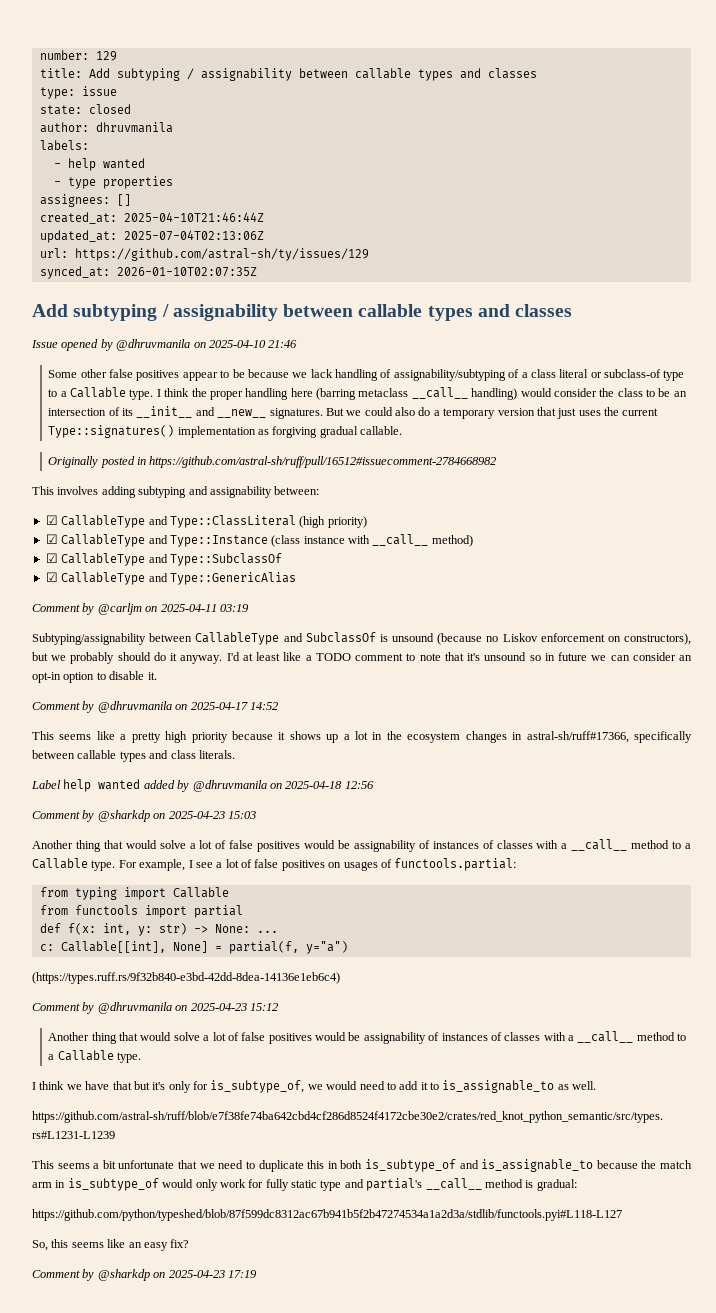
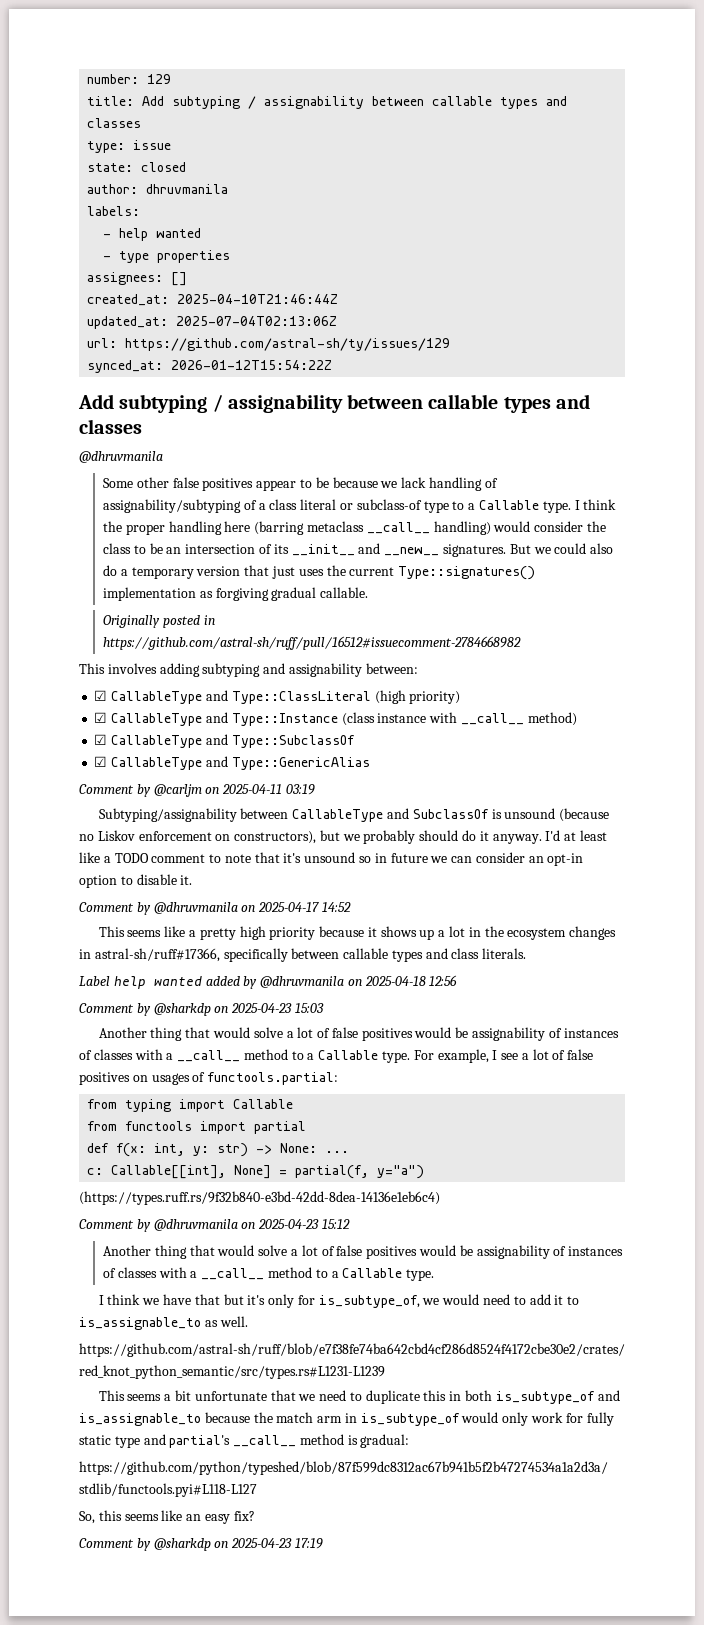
[116,267,257,277] [32,304,573,321] [31,339,298,351] 2026-01-10T02:07:35Z // Add subtyping / assignability between callable types and classes // Issue opened by @dhruvmanila on 2025-04-10 21:46 -> [171,360,333,370] [78,394,590,413] [79,419,142,434] [79,451,163,463] 2026-01-12T15:54:22Z // Add subtyping / assignability between callable types and classes // @dhruvmanila

